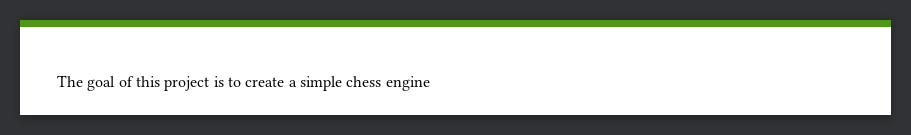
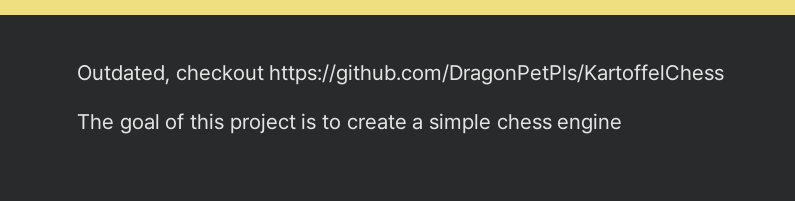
(57, 81) none -> [77,64,725,85] Outdated, checkout https://github.com/DragonPetPls/KartoffelChess //

